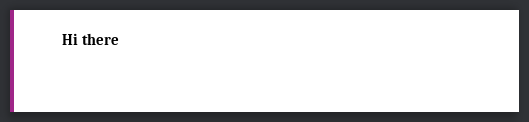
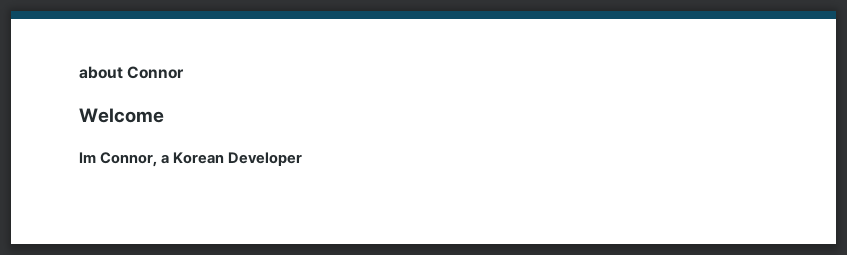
[62,33,120,45] Hi there -> [79,66,185,79] [79,108,164,123] [79,152,303,167] about Connor // Welcome // Im Connor, a Korean Developer

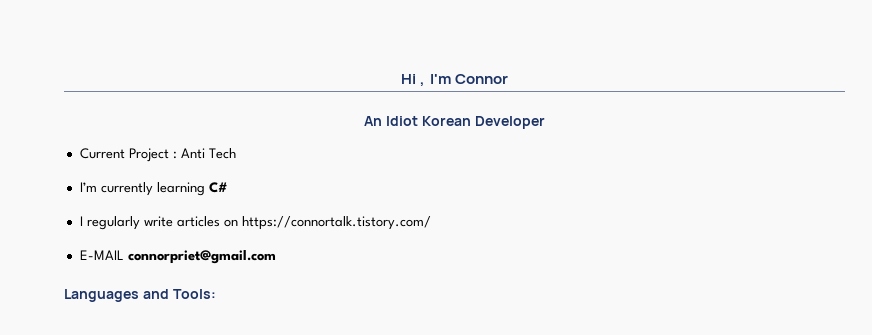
[79,66,185,79] [79,108,164,123] [79,152,303,167] about Connor // Welcome // Im Connor, a Korean Developer -> [401,74,508,87] [364,116,545,129] [79,148,236,162] [79,182,228,196] [79,216,431,230] [79,250,276,264] [64,289,216,302] Hi , I'm Connor // An Idiot Korean Developer // Current Project : Anti Tech // I’m currently learning C# // I regularly write articles on https://connortalk.tistory.com/ // E-MAIL connorpriet@gmail.com // Languages and Tools:

